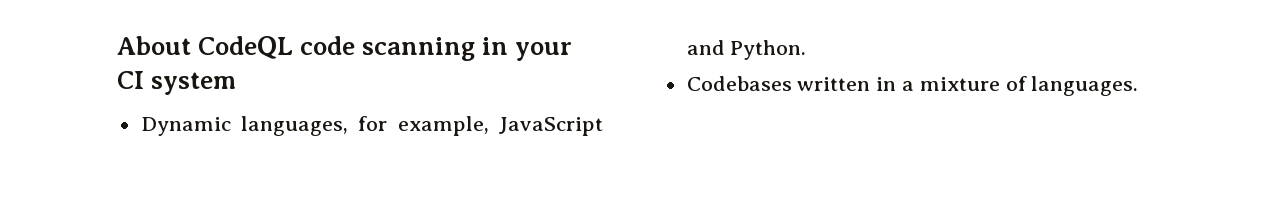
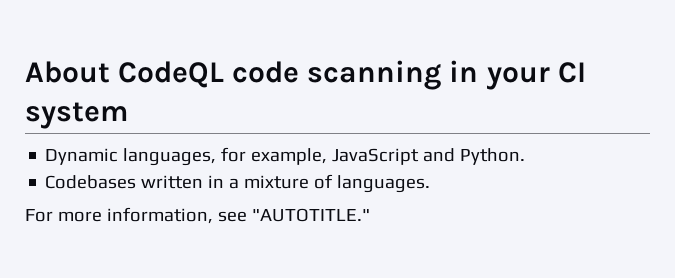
(1139, 86) none -> [25,207,370,224] // For more information, see "AUTOTITLE."

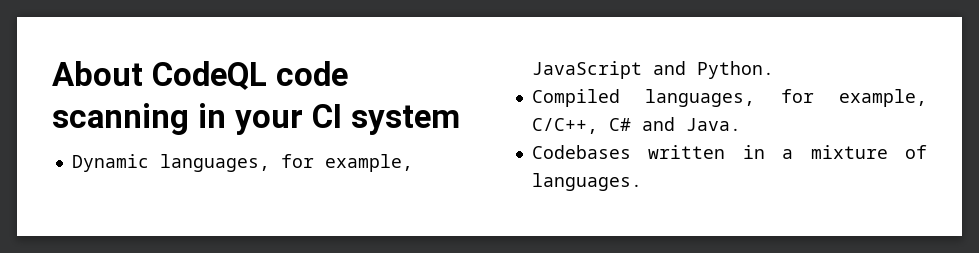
(526, 156) none -> [531,89,927,107] [531,117,741,134] // Compiled languages, for example, C/C++, C# and Java.
[25,207,370,224] // For more information, see "AUTOTITLE." -> (642, 182) none

